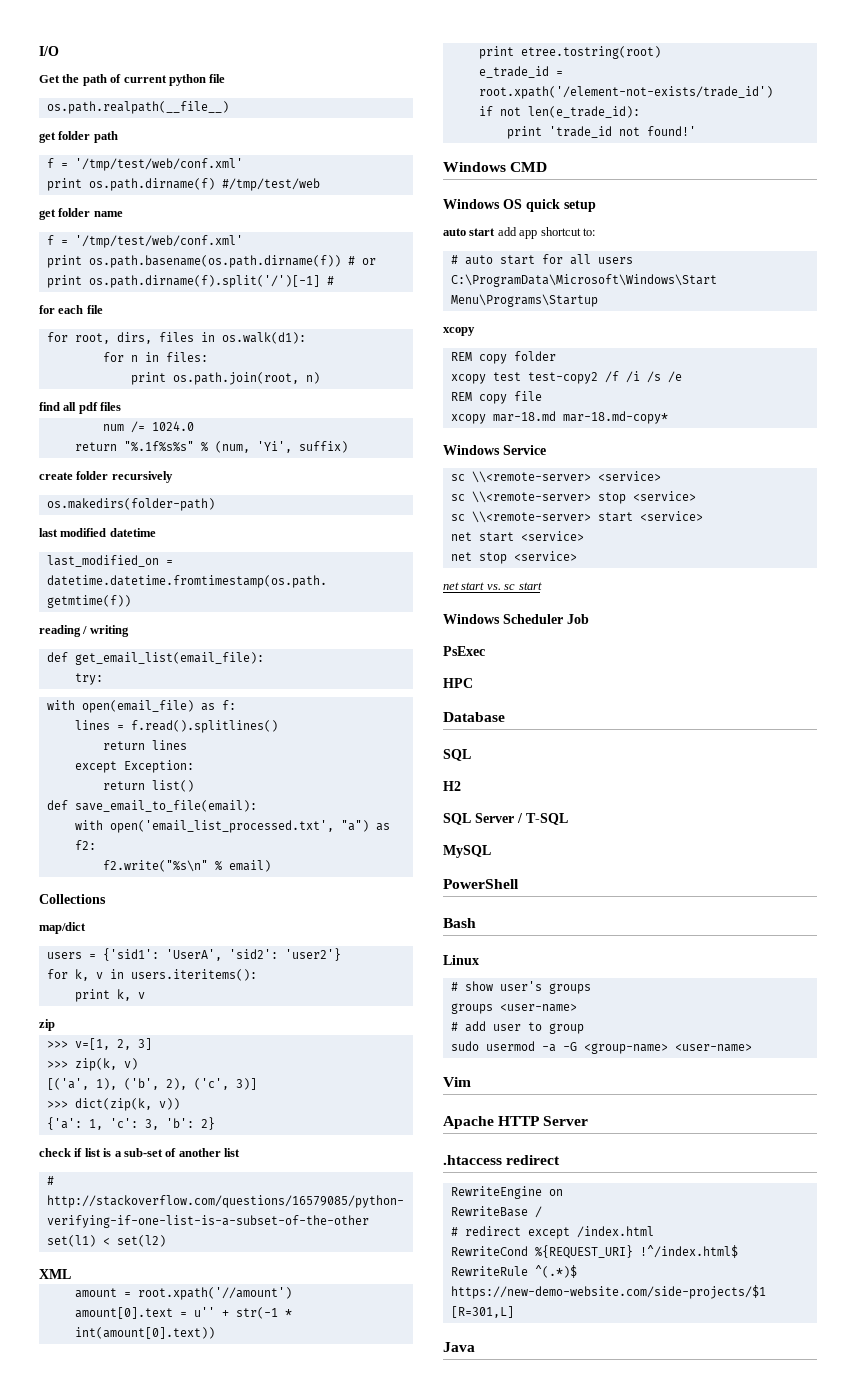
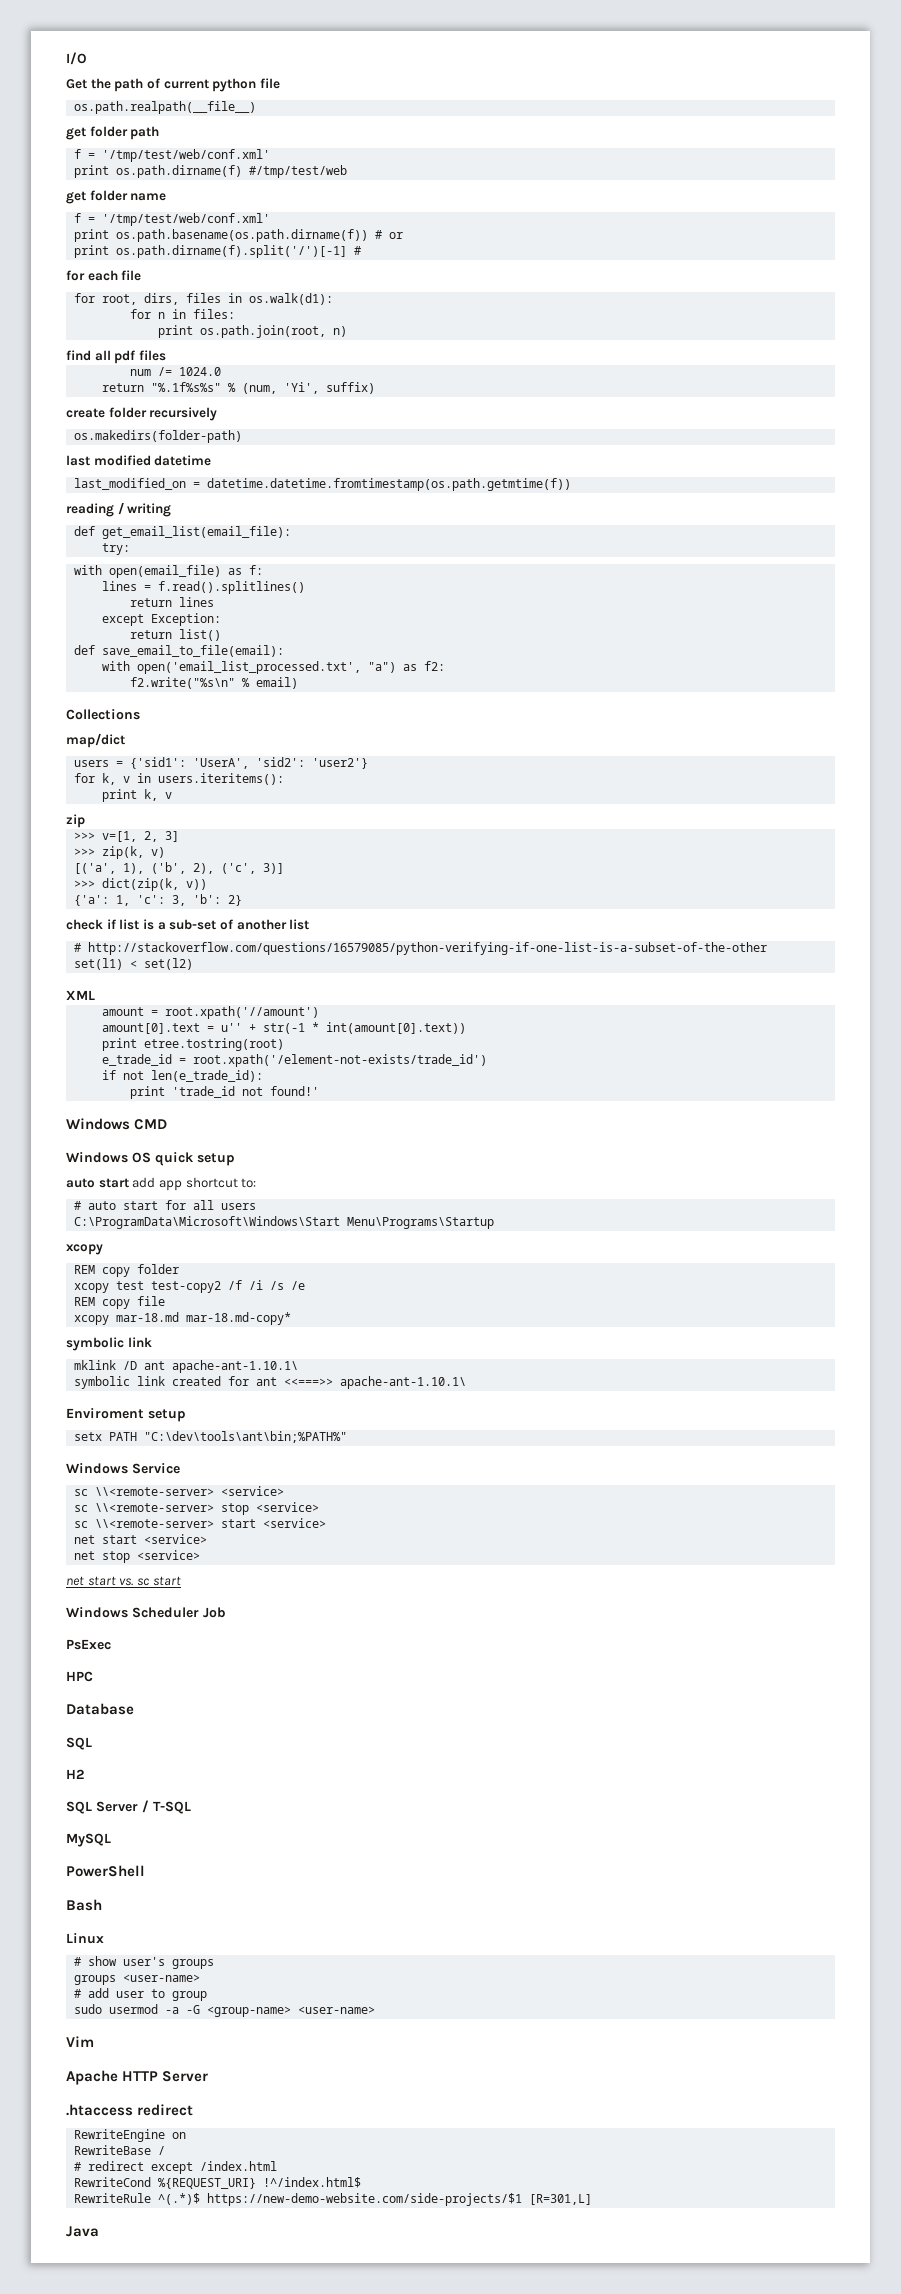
(668, 417) none -> [66,1337,152,1351] [74,1360,299,1373] [74,1376,467,1389] [66,1408,186,1422] [74,1431,348,1443] // symbolic link // mklink /D ant apache-ant-1.10.1\ // symbolic link created for ant <<===>> apache-ant-1.10.1\ // Enviroment setup // setx PATH "C:\dev\tools\ant\bin;%PATH%"

